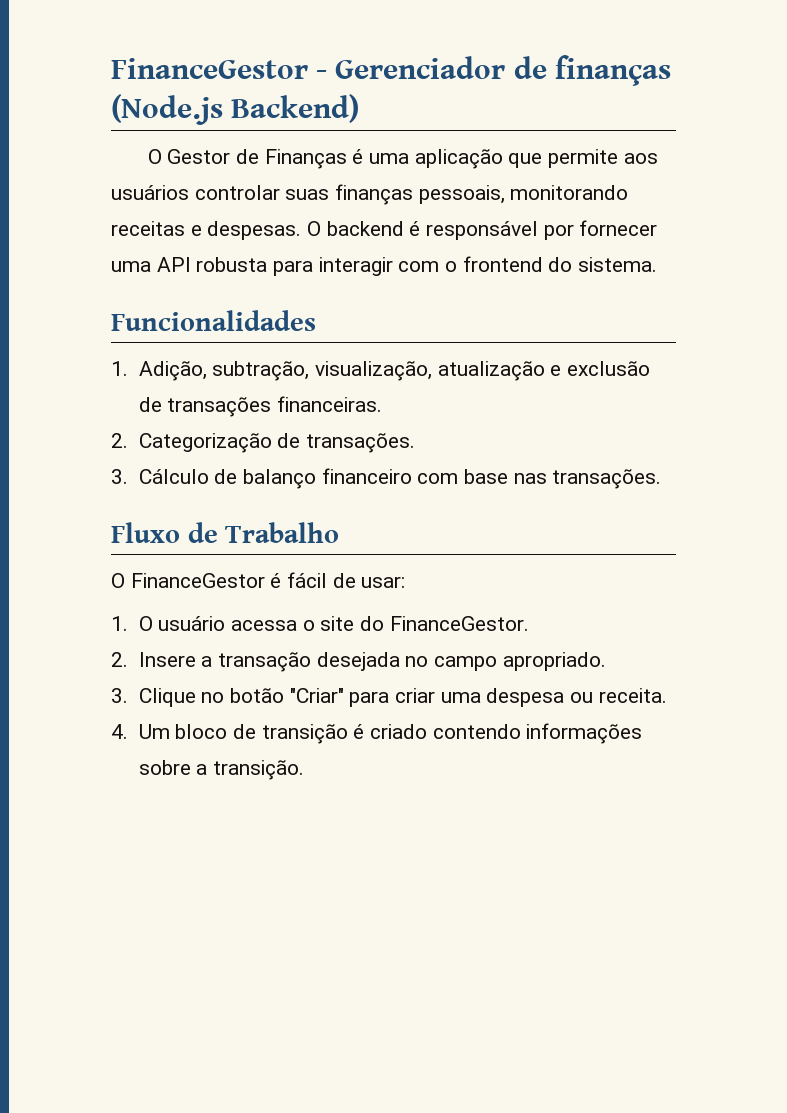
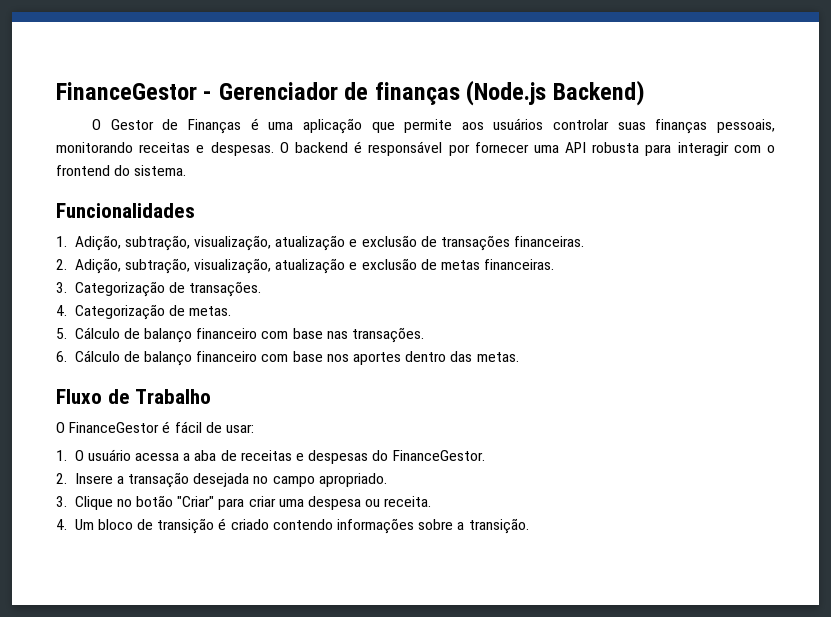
[138,433,415,453] [111,469,128,484] Categorização de transações. // 3. -> [74,258,555,274] [56,281,262,297] [56,304,232,320] [56,328,67,339] Adição, subtração, visualização, atualização e exclusão de metas financeiras. // 3. Categorização de transações. // 4. Categorização de metas. // 5.
(662, 479) none -> [56,350,519,366] // 6. Cálculo de balanço financeiro com base nos aportes dentro das metas.
[302,616,355,631] o site -> [183,450,369,464] a aba de receitas e despesas

